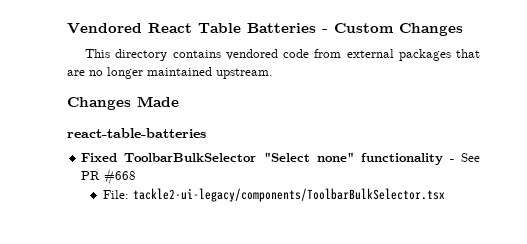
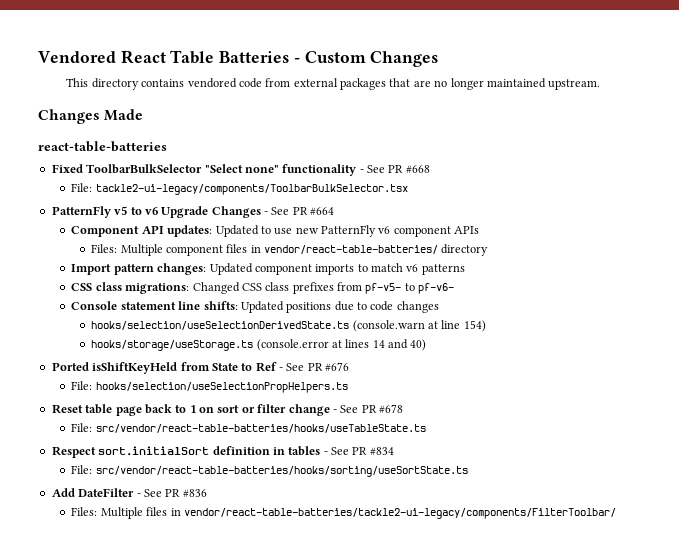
(445, 195) none -> [51,206,335,218] [71,225,480,237] [91,244,489,256] [71,263,465,275] [71,282,455,294] [71,301,439,313] [91,320,486,332] [91,339,427,351] [51,362,350,374] [71,381,348,393] [51,404,403,416] [71,423,426,433] [51,446,394,458] [71,465,468,477] [51,488,207,497] [71,507,616,519] // PatternFly v5 to v6 Upgrade Changes - See PR #664 // Component API updates: Updated to use new PatternFly v6 component APIs // Files: Multiple component files in vendor/react-table-batteries/ directory // Import pattern changes: Updated component imports to match v6 patterns // CSS class migrations: Changed CSS class prefixes from pf-v5- to pf-v6- // Console statement line shifts: Updated positions due to code changes // hooks/selection/useSelectionDerivedState.ts (console.warn at line 154) // hooks/storage/useStorage.ts (console.error at lines 14 and 40) // Ported isShiftKeyHeld from State to Ref - See PR #676 // File: hooks/selection/useSelectionPropHelpers.ts // Reset table page back to 1 on sort or filter change - See PR #678 // File: src/vendor/react-table-batteries/hooks/useTableState.ts // Respect sort.initialSort definition in tables - See PR #834 // File: src/vendor/react-table-batteries/hooks/sorting/useSortState.ts // Add DateFilter - See PR #836 // Files: Multiple files in vendor/react-table-batteries/tackle2-ui-legacy/components/FilterToolbar/

